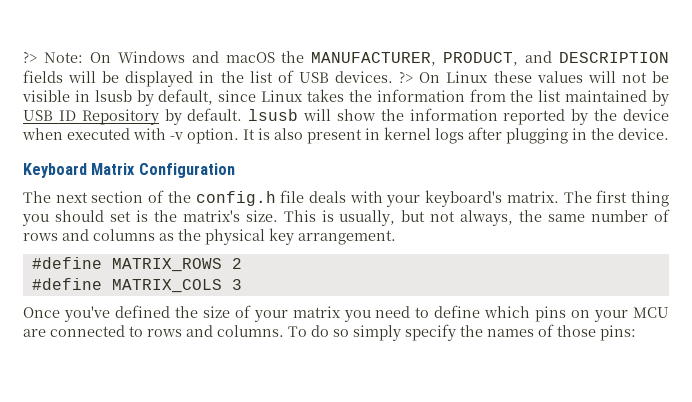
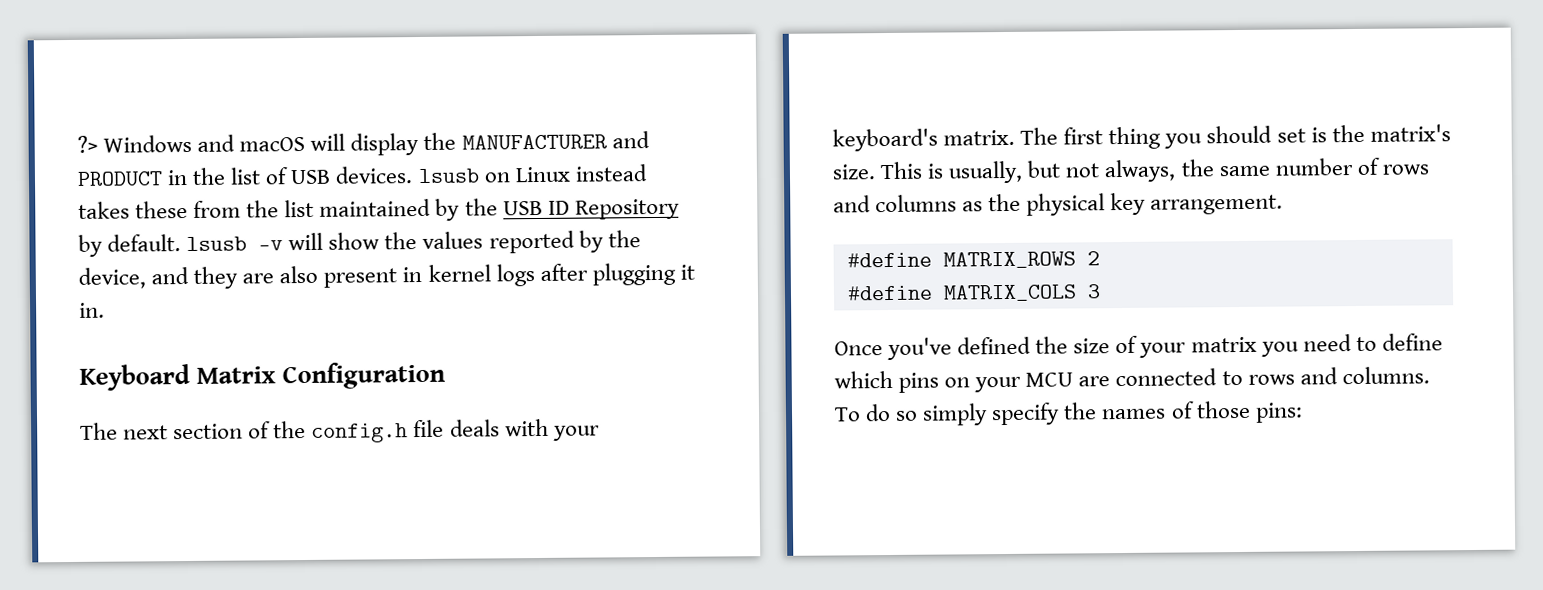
[23,51,111,63] ?> Note: On -> [77,135,98,153] ?>
[281,51,669,66] [23,70,194,87] the MANUFACTURER, PRODUCT, and DESCRIPTION fields will be displayed -> [310,131,650,156] [77,171,163,186] will display the MANUFACTURER and PRODUCT
[399,71,670,83] [22,89,465,106] ?> On Linux these values will not be visible in lsusb by default, since Linux takes the information -> [417,164,648,184] [78,200,189,219] lsusb on Linux instead takes these
(669, 98) none -> [464,198,498,216] the
(299, 115) none -> [258,240,284,251] -v
[409,108,498,121] information -> [422,231,484,249] values
[623,109,669,121] [22,128,270,144] device when executed with -v option. It is -> [78,266,275,289] device, and they are
[572,128,669,140] in the device. -> [679,264,695,280] [79,302,105,318] it in.

